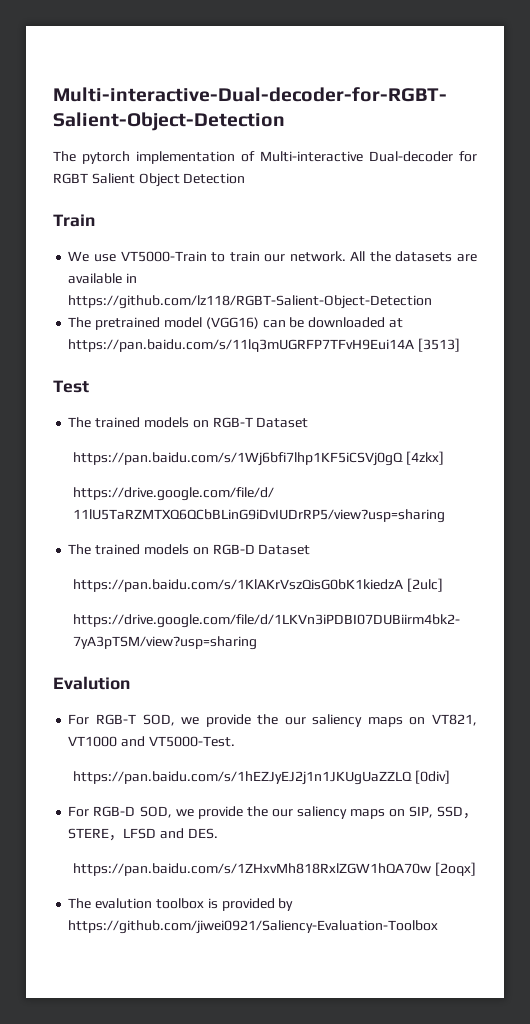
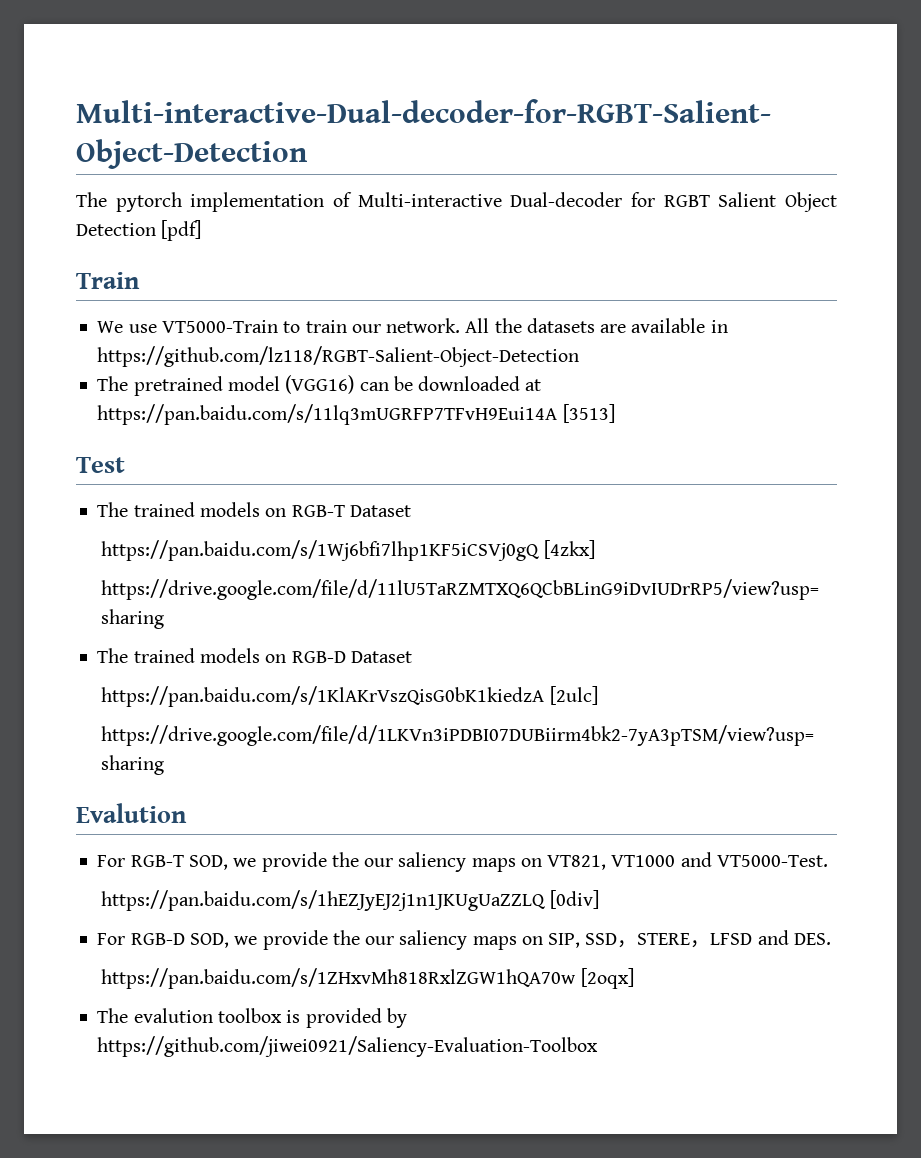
(246, 178) none -> [161,220,202,241] [pdf]

